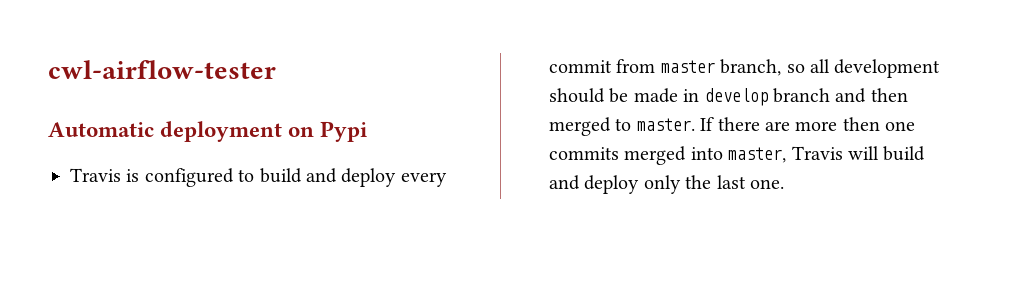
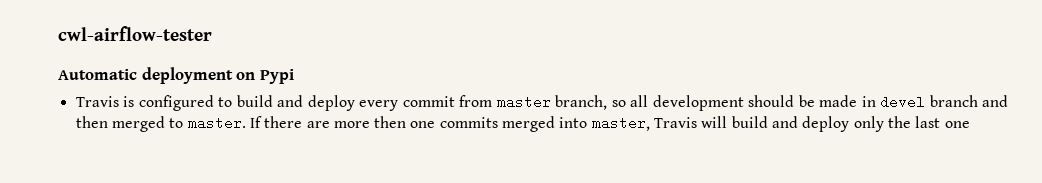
[704,88,768,106] develop -> [880,95,926,109] devel
[750,179,784,189] one. -> [944,121,970,128] one

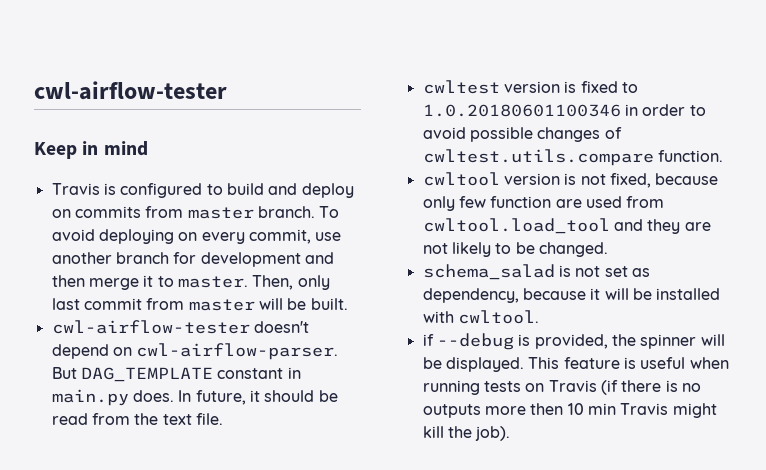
[58,67,294,84] Automatic deployment on Pypi -> [34,141,148,159] Keep in mind
[359,95,1008,111] [75,116,970,132] every commit from master branch, so all development should be made in devel branch and then merged to master. If there are more then one commits merged into master, Travis will build and deploy only the last one -> [51,206,340,219] [51,229,342,244] [51,252,334,267] [51,275,330,290] [51,298,348,311] [51,320,309,334] [51,343,339,360] [51,367,301,382] [51,389,338,406] [51,413,223,425] [422,80,638,94] [422,104,706,117] [422,127,622,142] [422,149,723,166] [422,172,719,188] [422,196,665,211] [422,218,711,234] [422,242,608,257] [422,264,650,280] [422,288,721,303] [422,310,539,324] [422,333,725,350] [422,357,729,372] [422,380,701,395] [422,403,717,418] [422,426,511,441] on commits from master branch. To avoid deploying on every commit, use another branch for development and then merge it to master. Then, only last commit from master will be built. // cwl-airflow-tester doesn't depend on cwl-airflow-parser. But DAG_TEMPLATE constant in main.py does. In future, it should be read from the text file. // cwltest version is fixed to 1.0.20180601100346 in order to avoid possible changes of cwltest.utils.compare function. // cwltool version is not fixed, because only few function are used from cwltool.load_tool and they are not likely to be changed. // schema_salad is not set as dependency, because it will be installed with cwltool. // if --debug is provided, the spinner will be displayed. This feature is useful when running tests on Travis (if there is no outputs more then 10 min Travis might kill the job).

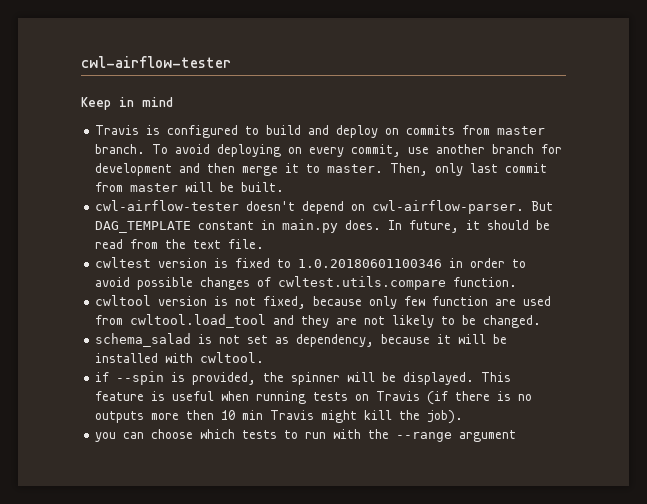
[436,333,514,350] --debug -> [116,371,165,385] --spin
(511, 433) none -> [95,429,517,442] // you can choose which tests to run with the --range argument

